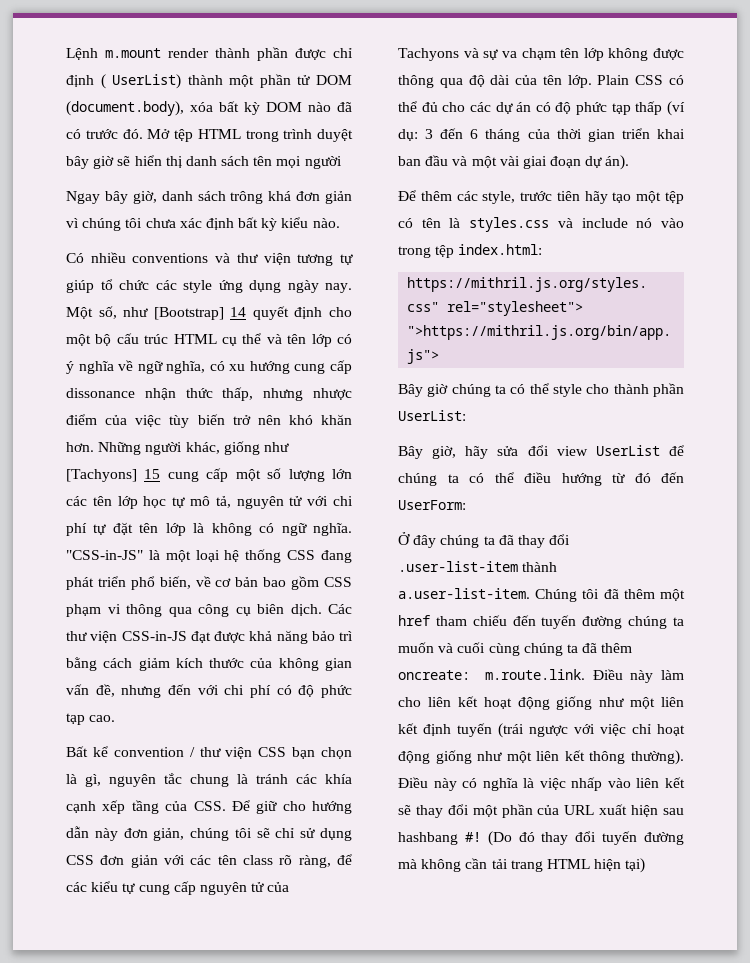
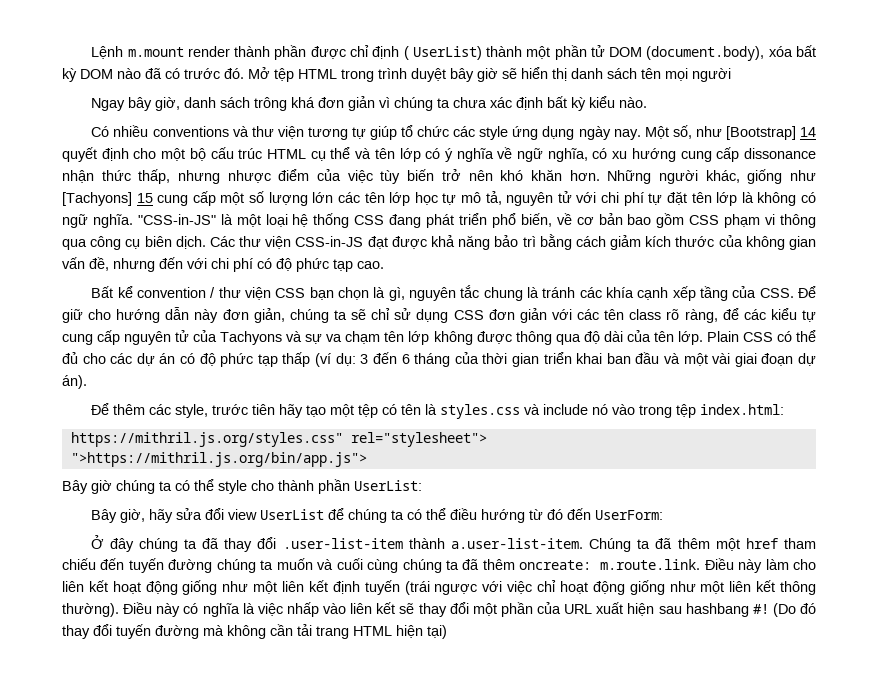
[125,218,143,228] tôi -> [437,98,451,108] ta
[234,828,252,838] tôi -> [333,310,347,320] ta
[582,589,600,599] tôi -> [637,539,651,549] ta

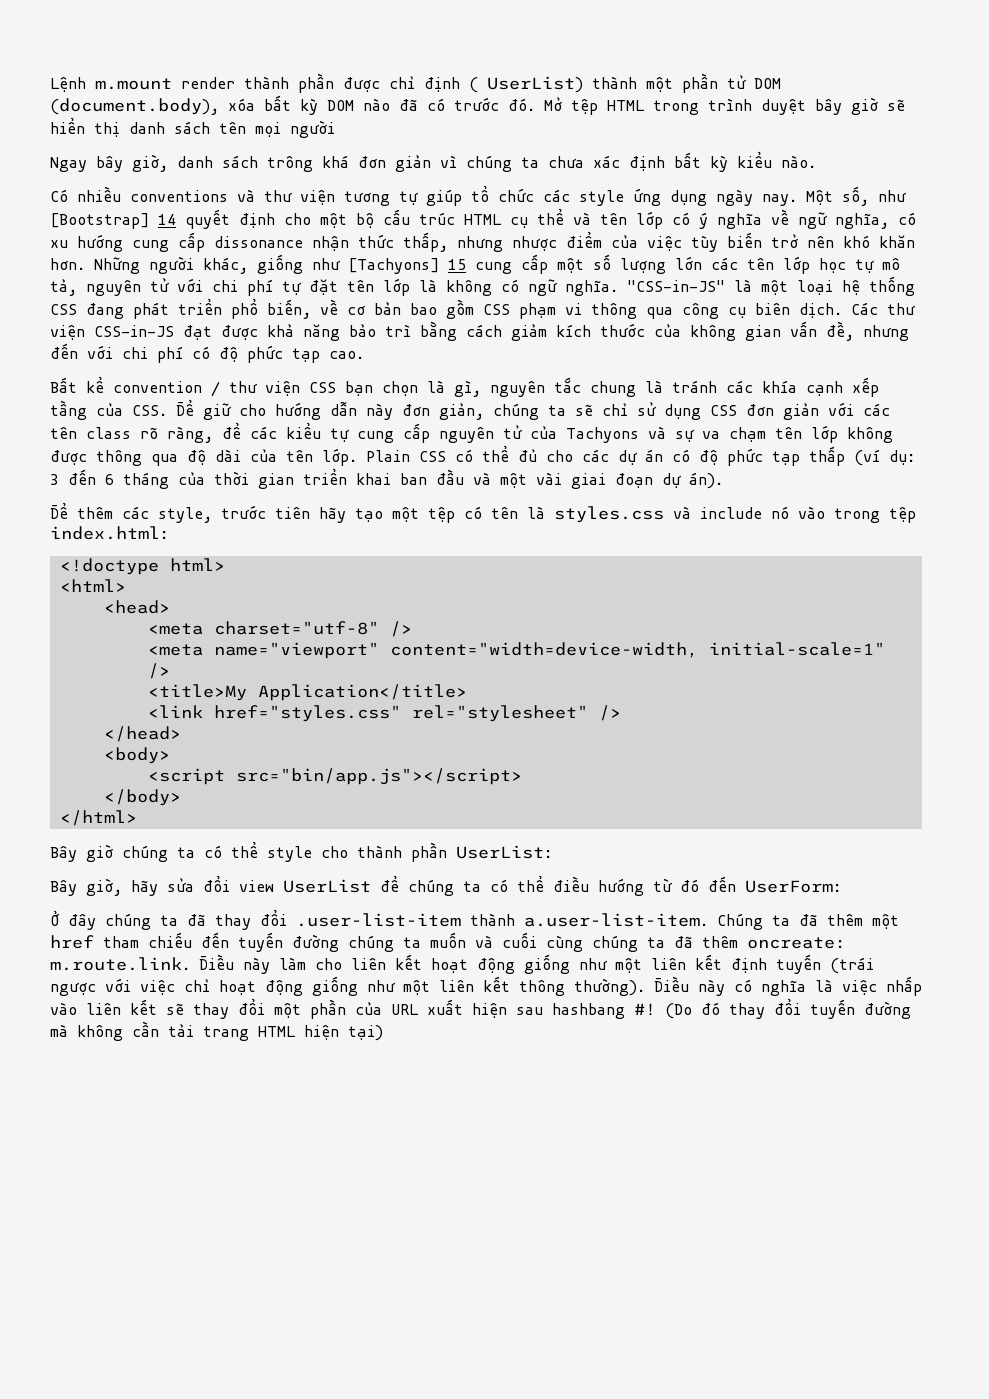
[70,432,487,447] [70,452,367,467] https://mithril.js.org/styles.css" rel="stylesheet"> // ">https://mithril.js.org/bin/app.js"> -> [59,558,225,575] [59,579,126,592] [103,600,170,614] [147,621,412,637] [147,642,885,659] [147,663,170,679] [147,684,467,701] [147,705,621,722] [103,726,181,742] [103,747,170,764] [147,768,522,785] [103,789,181,806] [59,810,137,826] <!doctype html> // <html> // <head> // <meta charset="utf-8" /> // <meta name="viewport" content="width=device-width, initial-scale=1" /> // <title>My Application</title> // <link href="styles.css" rel="stylesheet" /> // </head> // <body> // <script src="bin/app.js"></script> // </body> // </html>

